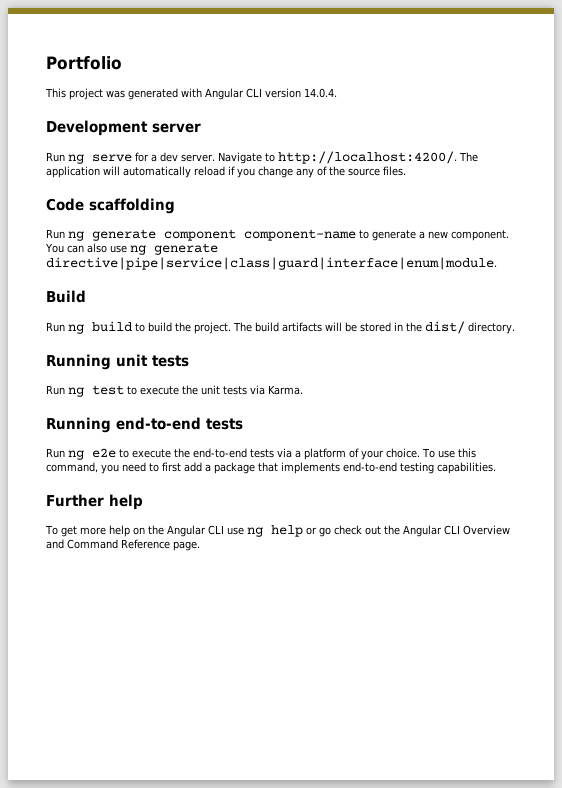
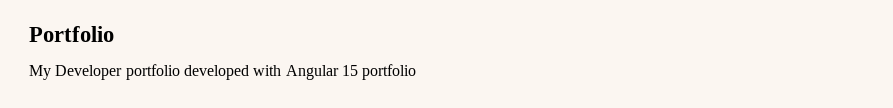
[45,88,337,100] [46,120,201,136] [46,151,478,164] [46,166,406,178] [46,198,175,214] [46,229,509,241] [45,243,218,255] [46,257,497,270] [46,290,86,303] [46,321,515,334] [46,354,189,370] [46,385,303,397] [46,417,243,433] [46,448,476,460] [46,462,496,474] [46,494,143,510] [45,525,510,537] [46,539,200,551] This project was generated with Angular CLI version 14.0.4. // Development server // Run ng serve for a dev server. Navigate to http://localhost:4200/. The application will automatically reload if you change any of the source files. // Code scaffolding // Run ng generate component component-name to generate a new component. You can also use ng generate directive|pipe|service|class|guard|interface|enum|module. // Build // Run ng build to build the project. The build artifacts will be stored in the dist/ directory. // Running unit tests // Run ng test to execute the unit tests via Karma. // Running end-to-end tests // Run ng e2e to execute the end-to-end tests via a platform of your choice. To use this command, you need to first add a package that implements end-to-end testing capabilities. // Further help // To get more help on the Angular CLI use ng help or go check out the Angular CLI Overview and Command Reference page. -> [29,64,417,80] My Developer portfolio developed with Angular 15 portfolio

